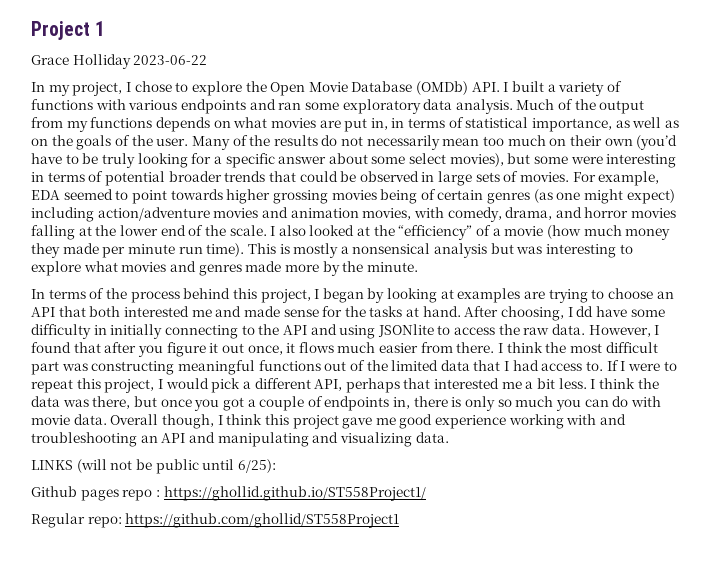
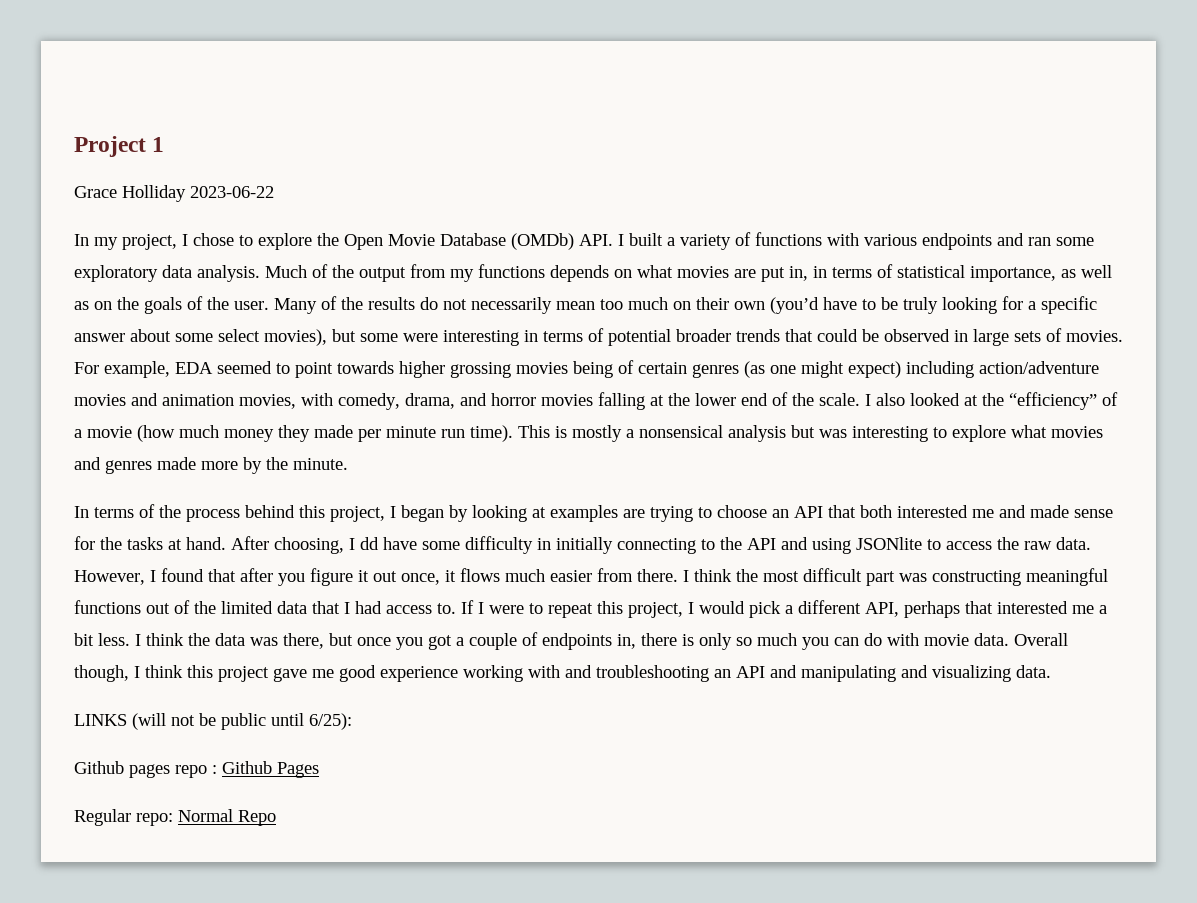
[163,486,426,501] https://ghollid.github.io/ST558Project1/ -> [222,761,319,778] Github Pages
[125,513,400,528] https://github.com/ghollid/ST558Project1 -> [178,809,276,826] Normal Repo

